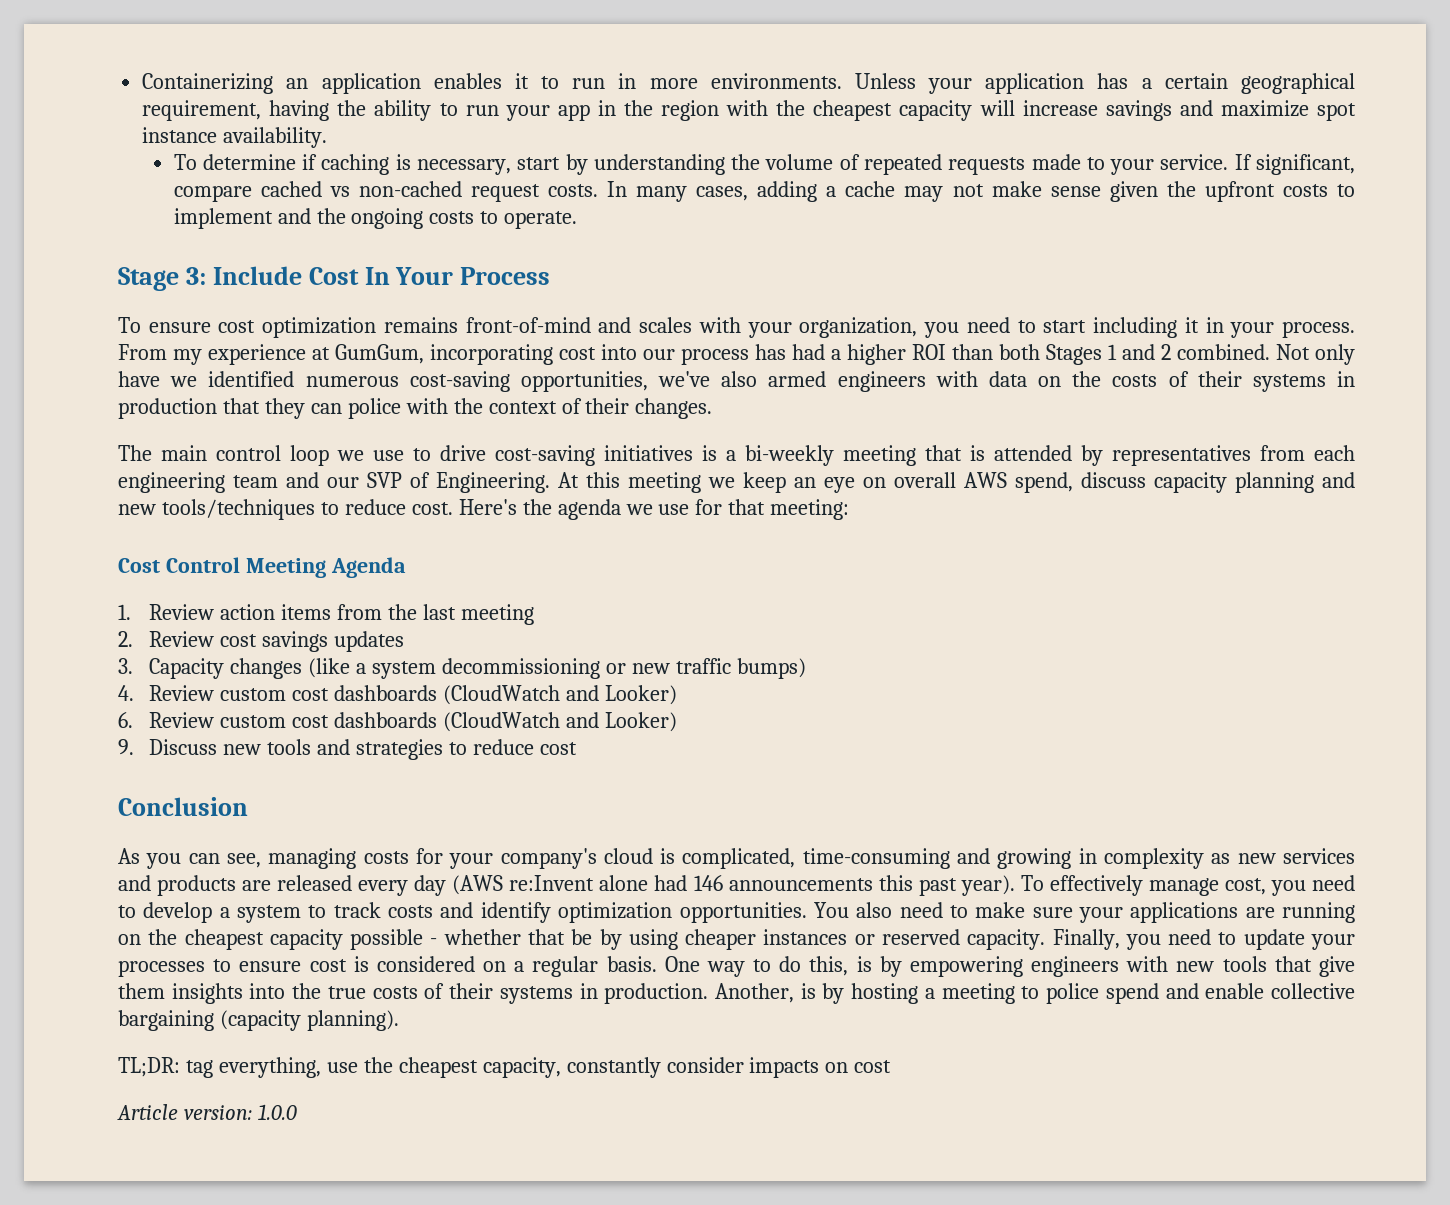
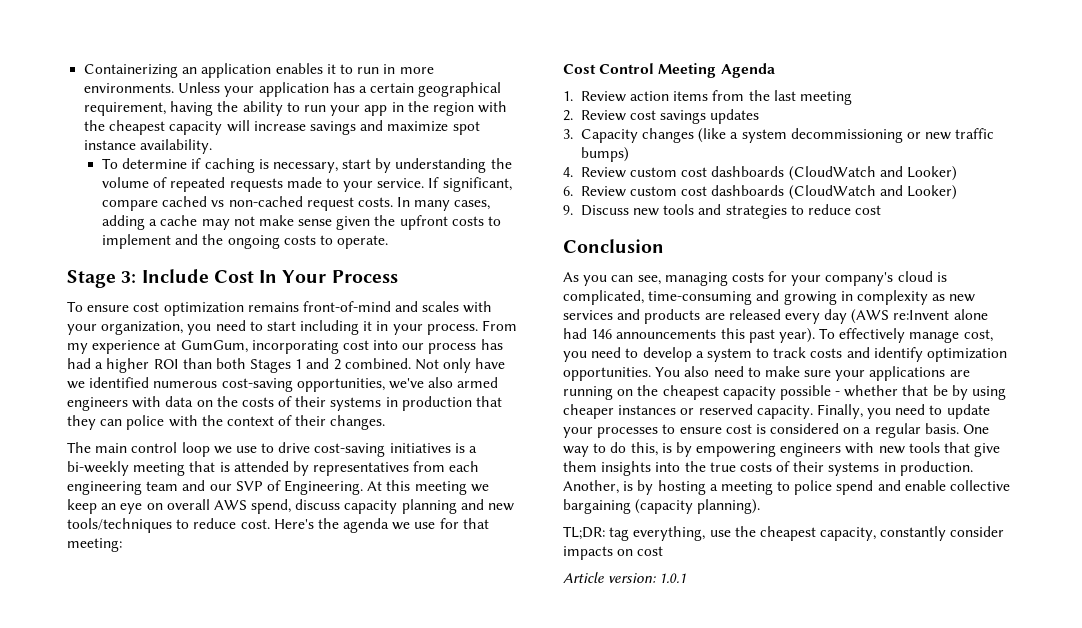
[257,1104,297,1120] 1.0.0 -> [659,573,687,583] 1.0.1

